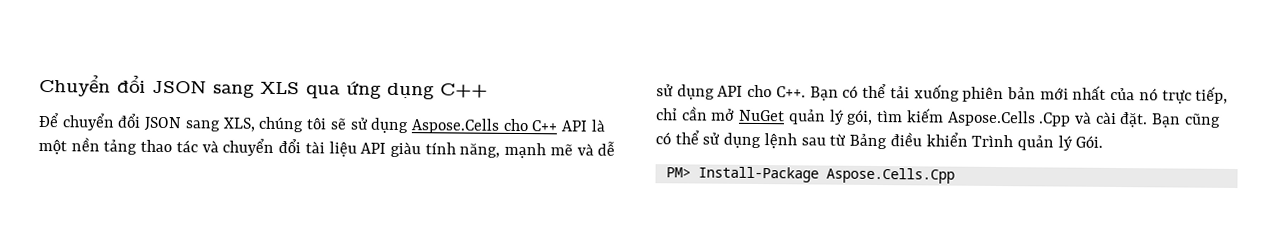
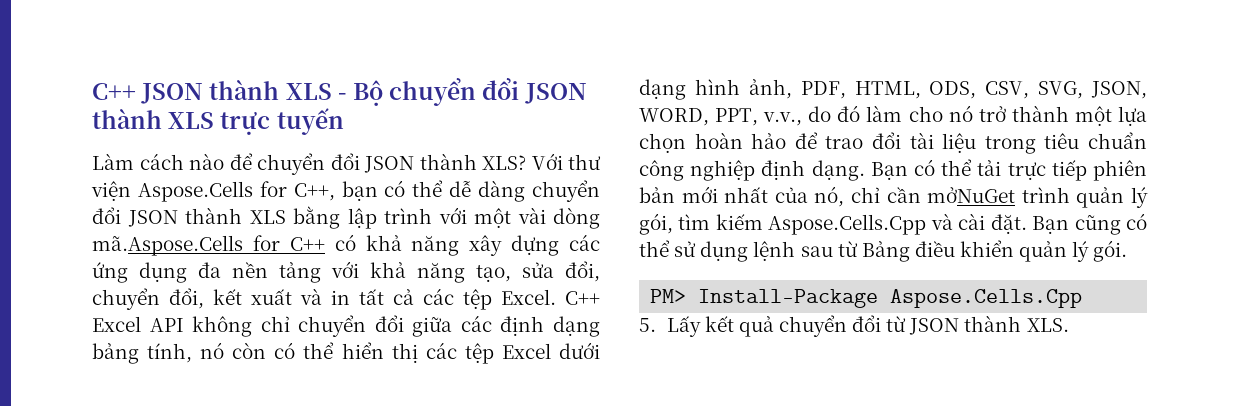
[39,74,488,100] [38,112,606,134] [38,137,616,159] [656,84,806,100] Chuyển đổi JSON sang XLS qua ứng dụng C++ // Để chuyển đổi JSON sang XLS, chúng tôi sẽ sử dụng Aspose.Cells cho C++ API là một nền tảng thao tác và chuyển đổi tài liệu API giàu tính năng, mạnh mẽ và dễ sử dụng API cho C++. -> [92,77,587,106] [92,108,344,135] [92,153,601,175] [91,180,601,202] [92,206,600,229] [92,234,600,256] [92,261,600,283] [92,288,600,310] [92,315,600,337] [92,342,600,364] [639,79,1147,100] [639,105,1147,126] [639,132,1147,154] [639,160,865,181] C++ JSON thành XLS - Bộ chuyển đổi JSON thành XLS trực tuyến // Làm cách nào để chuyển đổi JSON thành XLS? Với thư viện Aspose.Cells for C++, bạn có thể dễ dàng chuyển đổi JSON thành XLS bằng lập trình với một vài dòng mã.Aspose.Cells for C++ có khả năng xây dựng các ứng dụng đa nền tảng với khả năng tạo, sửa đổi, chuyển đổi, kết xuất và in tất cả các tệp Excel. C++ Excel API không chỉ chuyển đổi giữa các định dạng bảng tính, nó còn có thể hiển thị các tệp Excel dưới dạng hình ảnh, PDF, HTML, ODS, CSV, SVG, JSON, WORD, PPT, v.v., do đó làm cho nó trở thành một lựa chọn hoàn hảo để trao đổi tài liệu trong tiêu chuẩn công nghiệp định dạng.
[913,84,960,102] xuống -> [1007,160,1087,181] trực tiếp
[1138,86,1229,104] [656,106,786,122] nó trực tiếp, chỉ cần mở NuGet -> [814,186,1070,207] nó, chỉ cần mởNuGet trình
[946,110,1072,127] Aspose.Cells .Cpp -> [768,214,927,235] Aspose.Cells.Cpp
[971,134,1104,151] Trình quản lý Gói. -> [1019,240,1128,262] quản lý gói.
(955, 175) none -> [639,315,1069,337] // 5. Lấy kết quả chuyển đổi từ JSON thành XLS.

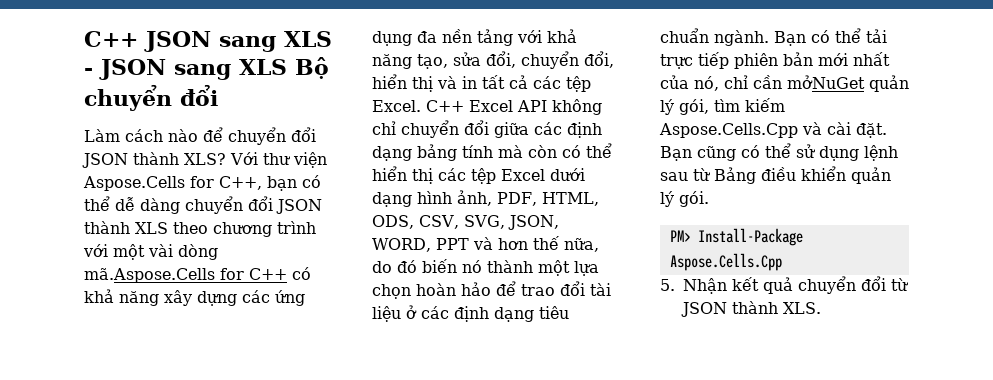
[209,80,280,100] thành -> [219,36,276,52] sang
(347, 96) none -> [99,59,287,80] JSON sang XLS
[524,83,587,104] [92,108,344,135] JSON thành XLS trực tuyến -> (218, 95) none
[293,206,377,229] bằng lập -> [173,222,272,237] theo chương
[213,289,292,305] kết xuất -> [372,74,433,92] hiển thị
[147,342,225,363] tính, nó -> [462,145,523,158] tính mà
[715,105,1006,126] PPT, v.v., do đó làm cho nó trở -> [436,236,599,252] [372,259,482,273] PPT và hơn thế nữa, do đó biến nó
[984,132,1147,154] [639,160,865,181] trong tiêu chuẩn công nghiệp định dạng. -> [406,305,569,322] [660,28,769,46] ở các định dạng tiêu chuẩn ngành.
[1021,187,1070,203] trình -> (865, 82) none
[666,316,701,337] Lấy -> [683,278,727,294] Nhận

